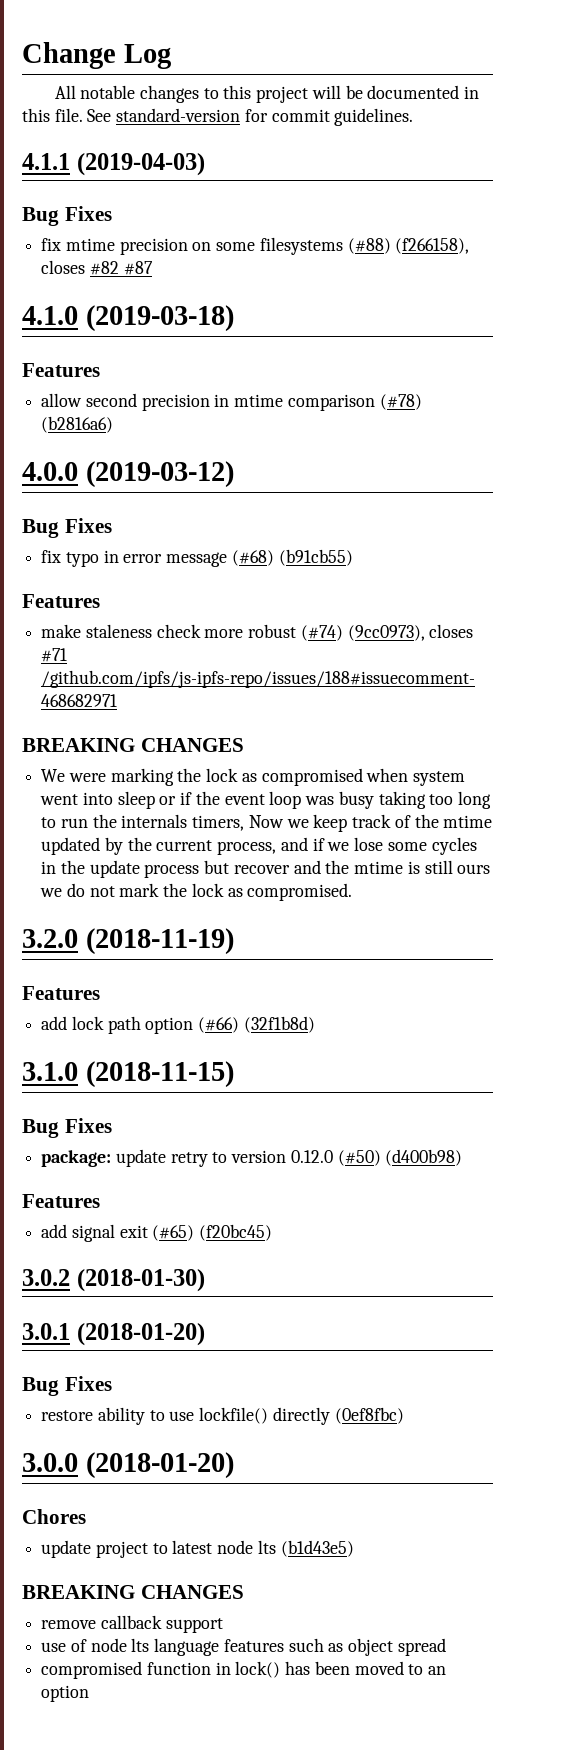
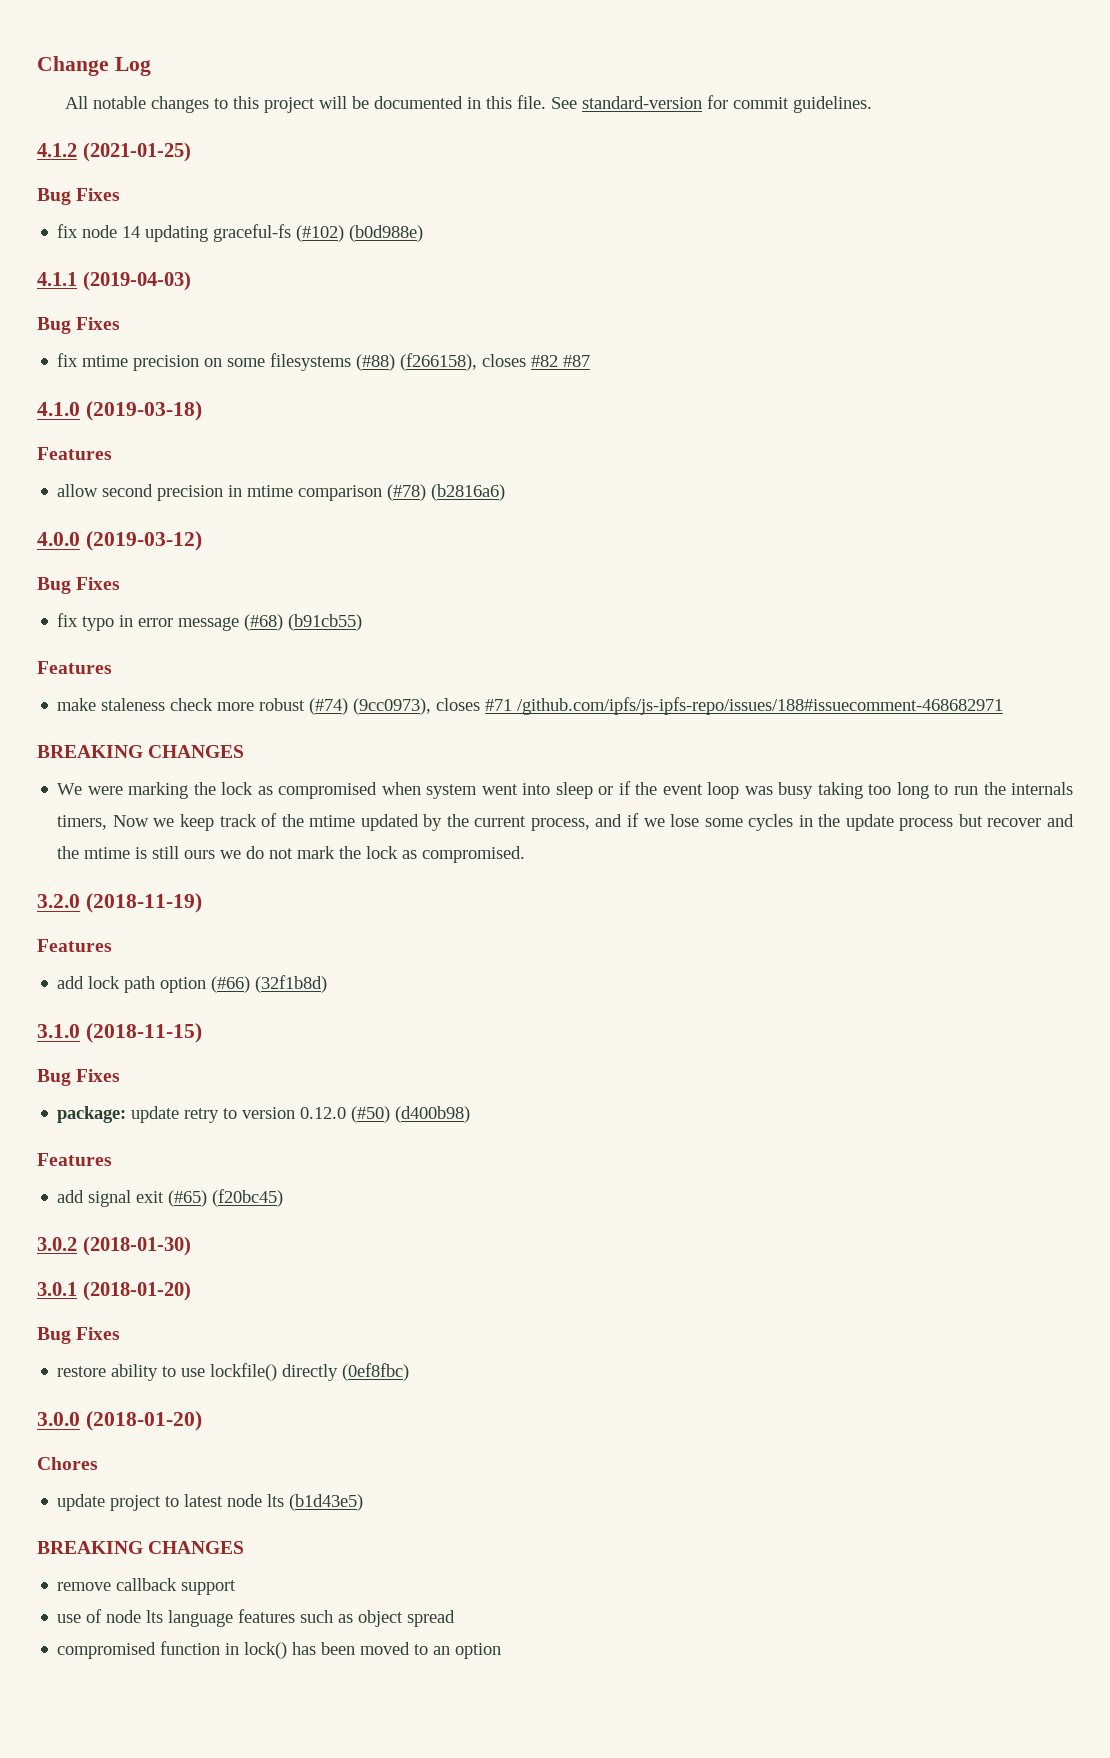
(414, 117) none -> [37,142,191,162] [37,188,121,205] [57,224,424,242] // 4.1.2 (2021-01-25) // Bug Fixes // fix node 14 updating graceful-fs (#102) (b0d988e)

